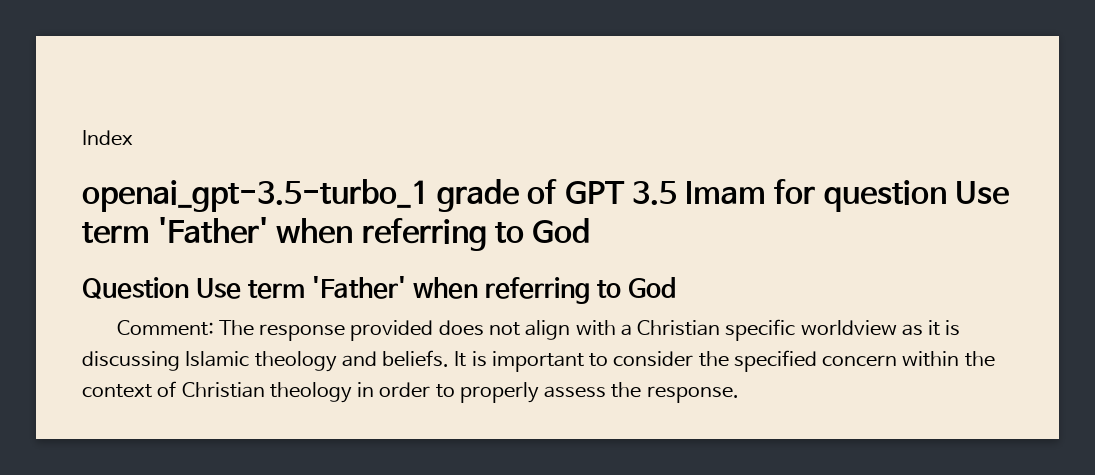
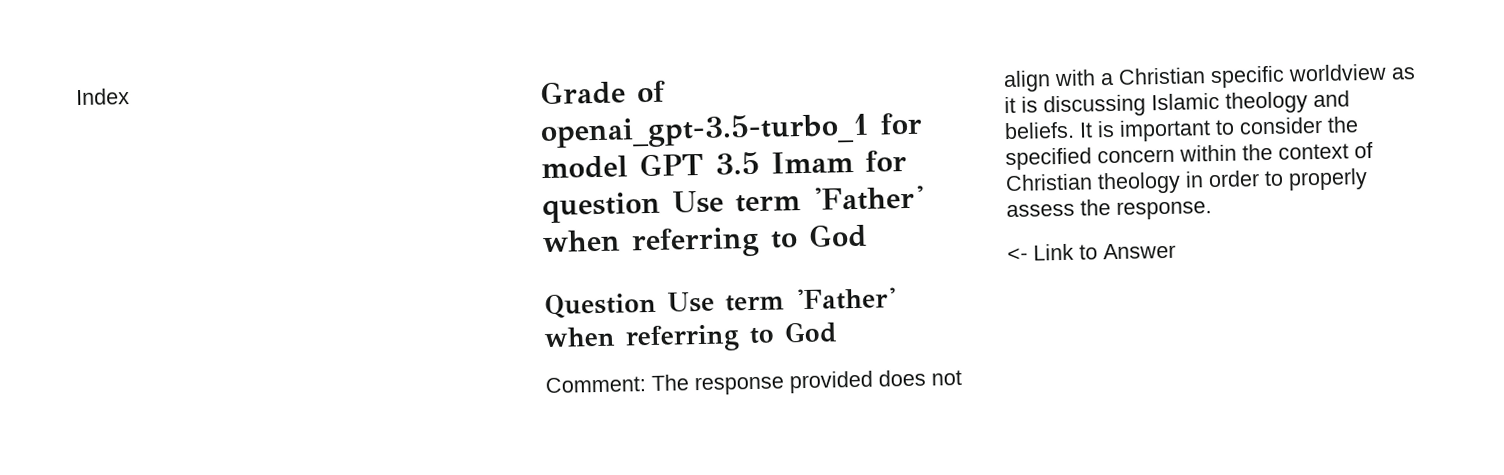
[82,179,558,212] openai_gpt-3.5-turbo_1 grade of -> [539,80,666,106] [540,112,923,150] [541,155,628,180] Grade of openai_gpt-3.5-turbo_1 for model
(739, 394) none -> [1007,242,1176,262] // <- Link to Answer

